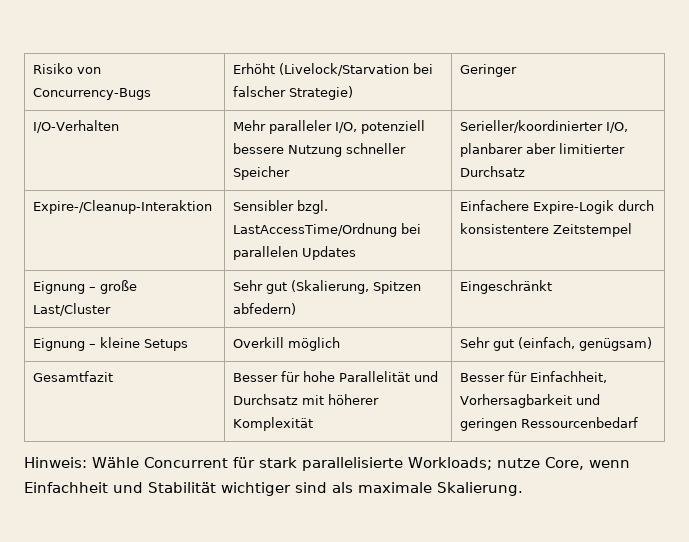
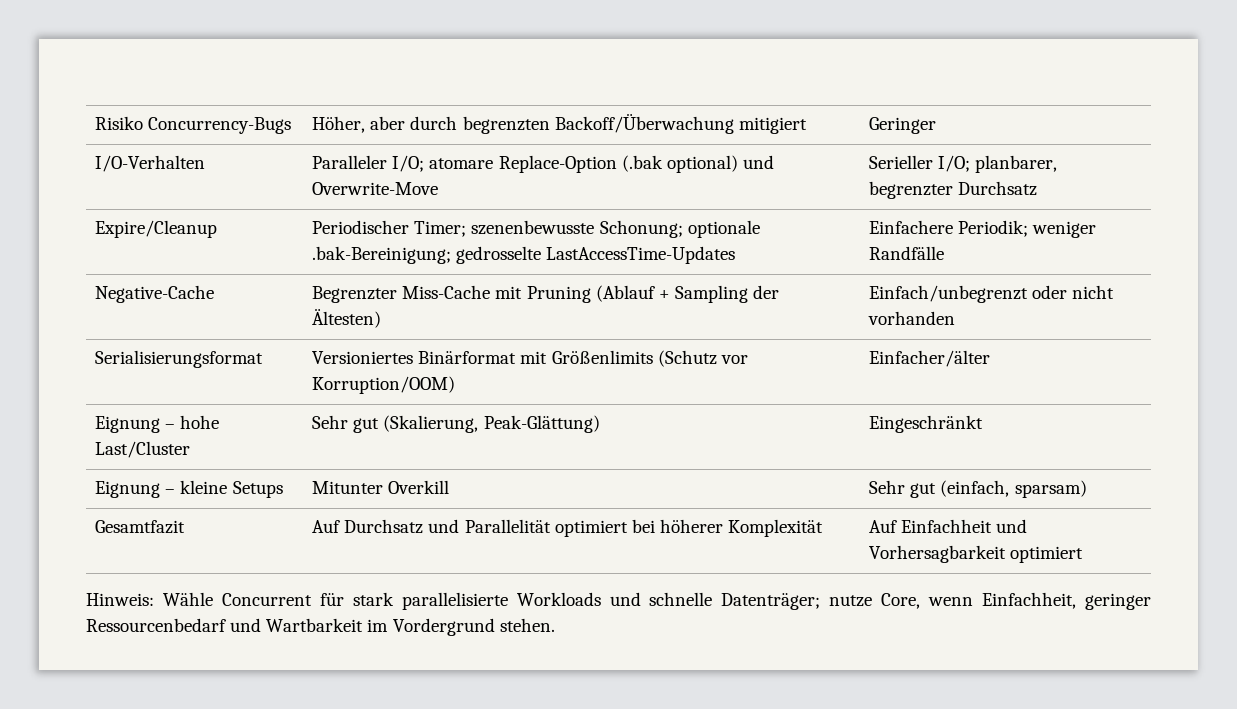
[77,67,102,74] von -> (144, 123) none
[233,63,434,76] [233,86,354,100] [460,64,518,77] [33,120,120,133] [233,120,426,134] [233,143,407,157] [233,166,291,180] [460,120,629,133] [460,143,626,157] [460,166,526,177] [33,200,213,214] [233,200,329,214] [233,223,422,237] [233,246,357,260] [460,200,655,214] [460,223,633,237] [33,280,138,294] Erhöht (Livelock/Starvation bei falscher Strategie) | Geringer // I/O-Verhalten | Mehr paralleler I/O, potenziell bessere Nutzung schneller Speicher | Serieller/koordinierter I/O, planbarer aber limitierter Durchsatz // Expire-/Cleanup-Interaktion | Sensibler bzgl. LastAccessTime/Ordnung bei parallelen Updates | Einfachere Expire-Logik durch konsistentere Zeitstempel // Eignung – große -> [312,114,807,134] [869,117,937,134] [95,155,206,172] [312,155,774,173] [312,182,439,195] [869,155,1058,173] [869,181,1038,199] [95,220,218,238] [312,220,760,238] [312,246,736,264] [869,220,1097,238] [869,246,945,260] [95,285,215,303] [312,285,780,303] [312,309,382,328] [869,285,1115,303] [868,311,956,325] [95,350,264,368] [312,350,748,367] [312,376,456,394] [869,350,991,367] [95,415,220,433] Höher, aber durch begrenzten Backoff/Überwachung mitigiert | Geringer // I/O-Verhalten | Paralleler I/O; atomare Replace-Option (.bak optional) und Overwrite-Move | Serieller I/O; planbarer, begrenzter Durchsatz // Expire/Cleanup | Periodischer Timer; szenenbewusste Schonung; optionale .bak-Bereinigung; gedrosselte LastAccessTime-Updates | Einfachere Periodik; weniger Randfälle // Negative-Cache | Begrenzter Miss-Cache mit Pruning (Ablauf + Sampling der Ältesten) | Einfach/unbegrenzt oder nicht vorhanden // Serialisierungsformat | Versioniertes Binärformat mit Größenlimits (Schutz vor Korruption/OOM) | Einfacher/älter // Eignung – hohe
[373,281,422,294] [233,303,297,315] Spitzen abfedern) -> [483,415,600,433] Peak-Glättung)
(189, 345) none -> [312,481,384,494] Mitunter
[288,337,341,351] möglich -> (450, 487) none
[579,337,653,351] genügsam) -> [1014,480,1087,498] sparsam)
[233,371,439,382] [233,394,380,405] [233,417,314,431] [460,371,608,383] [460,394,601,408] [460,417,639,431] Besser für hohe Parallelität und Durchsatz mit höherer Komplexität | Besser für Einfachheit, Vorhersagbarkeit und geringen Ressourcenbedarf -> [312,519,824,537] [869,519,1028,533] [869,545,1084,563] Auf Durchsatz und Parallelität optimiert bei höherer Komplexität | Auf Einfachheit und Vorhersagbarkeit optimiert
[407,457,630,470] [24,482,523,496] Workloads; nutze Core, wenn Einfachheit und Stabilität wichtiger sind als maximale Skalierung. -> [516,592,1152,610] [86,618,555,636] Workloads und schnelle Datenträger; nutze Core, wenn Einfachheit, geringer Ressourcenbedarf und Wartbarkeit im Vordergrund stehen.

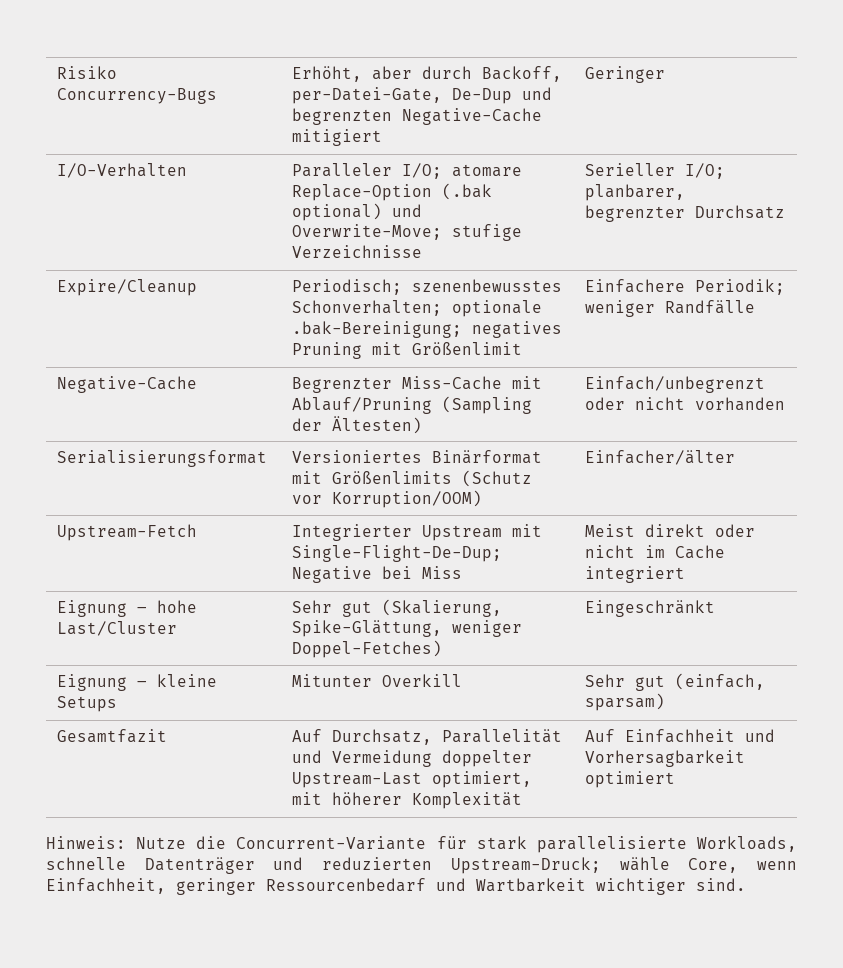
[312,116,366,133] Höher, -> [291,66,362,82] Erhöht,
[462,114,734,134] begrenzten Backoff/Überwachung -> [481,66,562,82] [291,87,552,104] [291,108,542,125] Backoff, per-Datei-Gate, De-Dup und begrenzten Negative-Cache
[312,182,439,195] Overwrite-Move -> [291,224,522,241] [291,245,422,258] Overwrite-Move; stufige Verzeichnisse
[312,220,760,238] [312,246,736,264] Periodischer Timer; szenenbewusste Schonung; optionale .bak-Bereinigung; gedrosselte LastAccessTime-Updates -> [291,279,562,295] [291,300,542,317] [291,321,562,338] [291,342,522,359] Periodisch; szenenbewusstes Schonverhalten; optionale .bak-Bereinigung; negatives Pruning mit Größenlimit
[526,285,748,303] Pruning (Ablauf + Sampling -> [291,396,532,414] Ablauf/Pruning (Sampling
(991, 358) none -> [56,524,197,541] [291,524,542,541] [291,545,502,562] [291,566,462,583] [584,524,755,537] [584,545,725,559] [584,566,685,583] // Upstream-Fetch | Integrierter Upstream mit Single-Flight-De-Dup; Negative bei Miss | Meist direkt oder nicht im Cache integriert
[483,415,600,433] Peak-Glättung) -> [291,620,522,637] [291,640,442,658] Spike-Glättung, weniger Doppel-Fetches)
[344,519,655,537] Durchsatz und Parallelität optimiert bei -> [331,729,562,745] [291,750,532,767] [291,771,532,788] [291,792,322,805] Durchsatz, Parallelität und Vermeidung doppelter Upstream-Last optimiert, mit
[162,592,873,610] Wähle Concurrent für stark parallelisierte Workloads und schnelle Datenträger; nutze -> [136,836,797,853] [46,857,670,874] Nutze die Concurrent-Variante für stark parallelisierte Workloads, schnelle Datenträger und reduzierten Upstream-Druck; wähle
[367,618,555,636] im Vordergrund stehen. -> [596,878,746,895] wichtiger sind.

